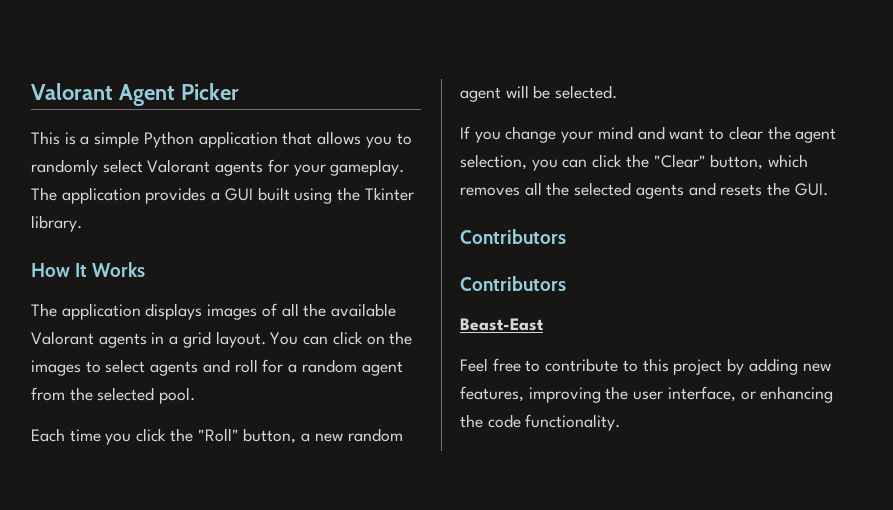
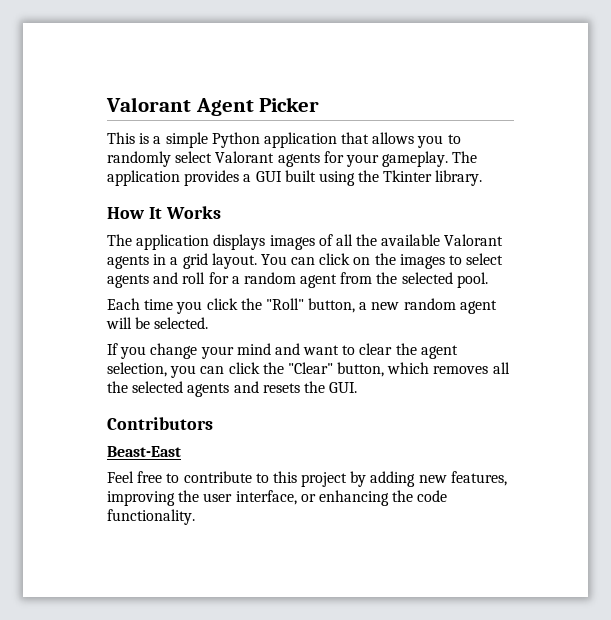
[460,276,566,291] // Contributors -> (213, 423) none

